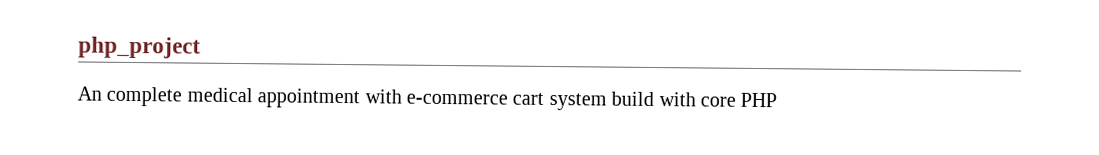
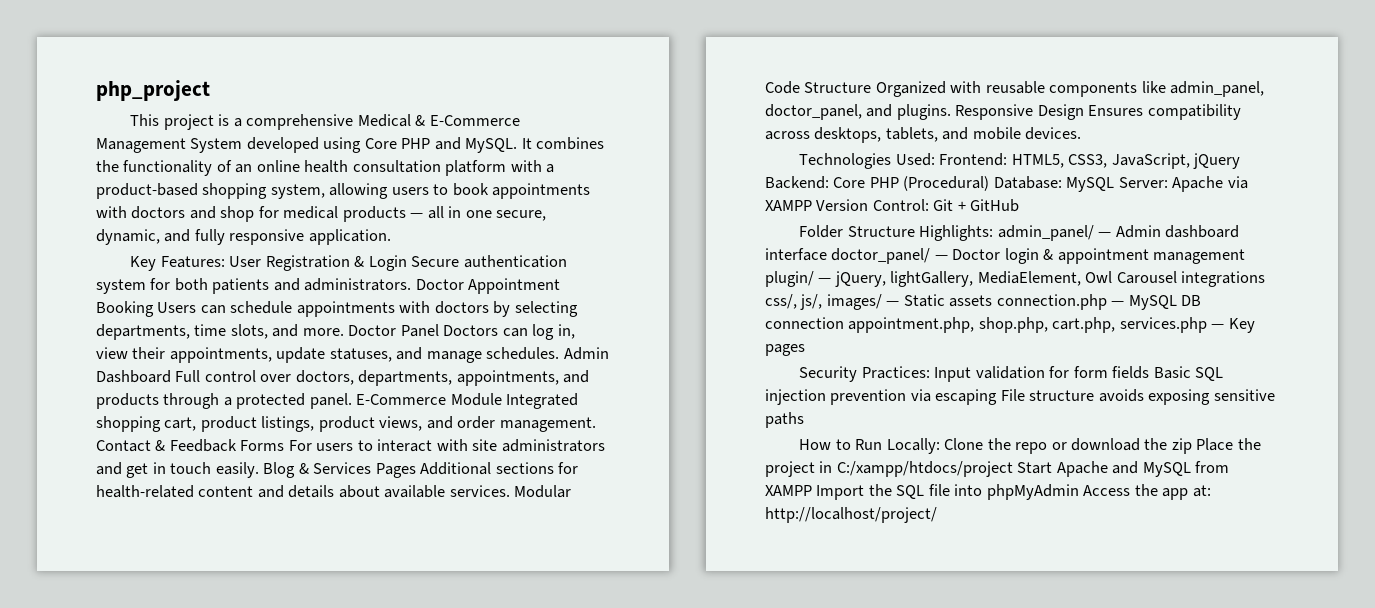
[77,86,778,111] An complete medical appointment with e-commerce cart system build with core PHP -> [130,114,520,130] [96,137,605,153] [96,160,555,176] [96,183,591,199] [96,206,547,222] [96,229,391,245] [130,255,567,271] [96,278,561,294] [96,301,578,317] [96,324,575,340] [96,347,609,363] [96,370,590,386] [96,393,579,409] [96,416,596,432] [96,439,605,452] [96,462,579,478] [96,485,572,498] [765,81,1265,97] [765,104,1241,120] [765,127,1082,143] [799,153,1241,169] [765,176,1248,192] [765,199,1020,212] [799,225,1240,241] [765,248,1246,264] [765,271,1266,287] [765,294,1202,310] [765,317,1255,333] [765,344,805,356] [799,366,1224,382] [765,389,1275,405] [765,412,804,428] [799,438,1261,454] [765,461,1230,477] [765,484,1211,500] [765,507,937,523] This project is a comprehensive Medical & E-Commerce Management System developed using Core PHP and MySQL. It combines the functionality of an online health consultation platform with a product-based shopping system, allowing users to book appointments with doctors and shop for medical products — all in one secure, dynamic, and fully responsive application. // Key Features: User Registration & Login Secure authentication system for both patients and administrators. Doctor Appointment Booking Users can schedule appointments with doctors by selecting departments, time slots, and more. Doctor Panel Doctors can log in, view their appointments, update statuses, and manage schedules. Admin Dashboard Full control over doctors, departments, appointments, and products through a protected panel. E-Commerce Module Integrated shopping cart, product listings, product views, and order management. Contact & Feedback Forms For users to interact with site administrators and get in touch easily. Blog & Services Pages Additional sections for health-related content and details about available services. Modular Code Structure Organized with reusable components like admin_panel, doctor_panel, and plugins. Responsive Design Ensures compatibility across desktops, tablets, and mobile devices. // Technologies Used: Frontend: HTML5, CSS3, JavaScript, jQuery Backend: Core PHP (Procedural) Database: MySQL Server: Apache via XAMPP Version Control: Git + GitHub // Folder Structure Highlights: admin_panel/ — Admin dashboard interface doctor_panel/ — Doctor login & appointment management plugin/ — jQuery, lightGallery, MediaElement, Owl Carousel integrations css/, js/, images/ — Static assets connection.php — MySQL DB connection appointment.php, shop.php, cart.php, services.php — Key pages // Security Practices: Input validation for form fields Basic SQL injection prevention via escaping File structure avoids exposing sensitive paths // How to Run Locally: Clone the repo or download the zip Place the project in C:/xampp/htdocs/project Start Apache and MySQL from XAMPP Import the SQL file into phpMyAdmin Access the app at: http://localhost/project/

